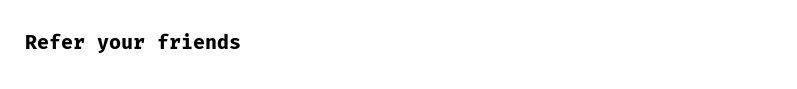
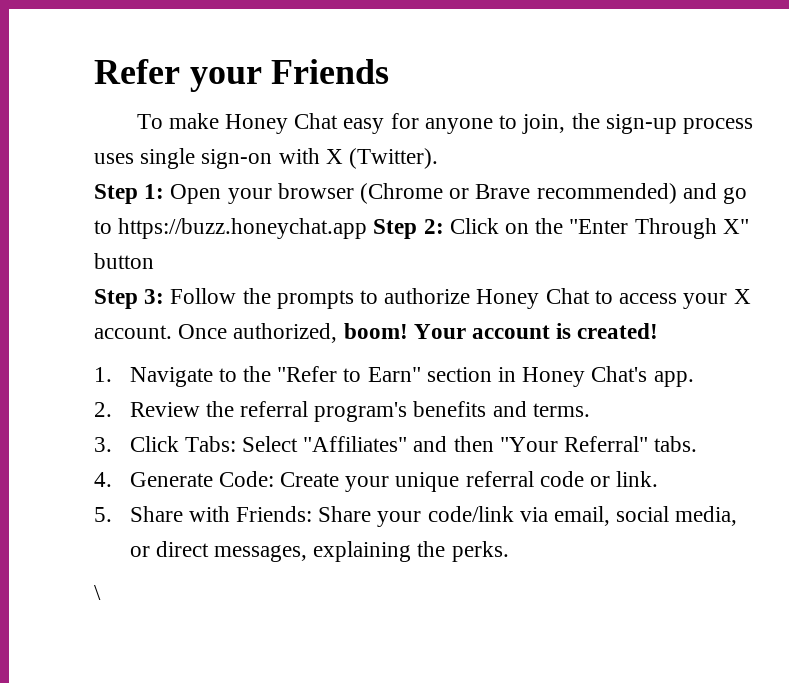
[157,33,241,49] friends -> [271,59,390,84] [136,113,753,134] [94,148,439,169] [94,183,748,204] [94,218,749,239] [94,253,154,269] [94,288,751,309] [94,323,659,343] [94,366,694,387] [94,401,590,422] [94,436,698,452] [94,471,659,492] [94,506,738,527] [129,541,509,562] [94,585,101,600] Friends // To make Honey Chat easy for anyone to join, the sign-up process uses single sign-on with X (Twitter). // Step 1: Open your browser (Chrome or Brave recommended) and go to https://buzz.honeychat.app Step 2: Click on the "Enter Through X" button // Step 3: Follow the prompts to authorize Honey Chat to access your X account. Once authorized, boom! Your account is created! // 1. Navigate to the "Refer to Earn" section in Honey Chat's app. // 2. Review the referral program's benefits and terms. // 3. Click Tabs: Select "Affiliates" and then "Your Referral" tabs. // 4. Generate Code: Create your unique referral code or link. // 5. Share with Friends: Share your code/link via email, social media, or direct messages, explaining the perks. // \

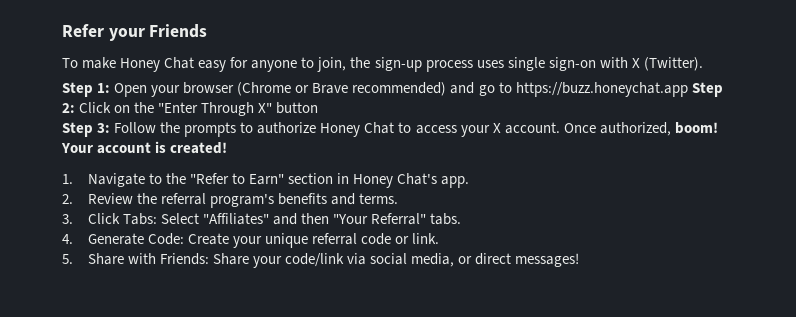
[554,506,611,526] email, -> (366, 259) none
[213,541,509,562] [94,585,101,600] messages, explaining the perks. // \ -> [515,253,580,267] messages!

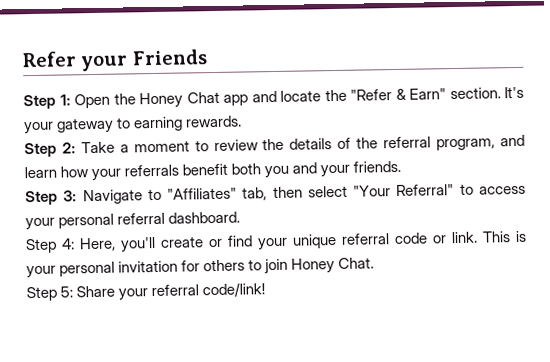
[62,57,703,72] [62,82,723,97] [62,102,319,116] [62,122,718,137] [61,141,228,154] [62,173,470,188] [62,193,398,208] [62,213,462,225] [62,233,229,245] To make Honey Chat easy for anyone to join, the sign-up process uses single sign-on with X (Twitter). // Step 1: Open your browser (Chrome or Brave recommended) and go to https://buzz.honeychat.app Step 2: Click on the "Enter Through X" button // Step 3: Follow the prompts to authorize Honey Chat to access your X account. Once authorized, boom! Your account is created! // 1. Navigate to the "Refer to Earn" section in Honey Chat's app. // 2. Review the referral program's benefits and terms. // 3. Click Tabs: Select "Affiliates" and then "Your Referral" tabs. // 4. Generate Code: Create -> [23,86,524,110] [23,115,243,135] [24,134,525,158] [24,160,402,182] [25,183,526,206] [25,211,241,231] [25,235,253,254] Step 1: Open the Honey Chat app and locate the "Refer & Earn" section. It's your gateway to earning rewards. // Step 2: Take a moment to review the details of the referral program, and learn how your referrals benefit both you and your friends. // Step 3: Navigate to "Affiliates" tab, then select "Your Referral" to access your personal referral dashboard. // Step 4: Here, you'll create or find
[62,253,580,268] // 5. Share with Friends: Share your code/link via social media, or direct messages! -> [482,230,527,243] [26,257,375,279] [26,282,266,302] This is your personal invitation for others to join Honey Chat. // Step 5: Share your referral code/link!

